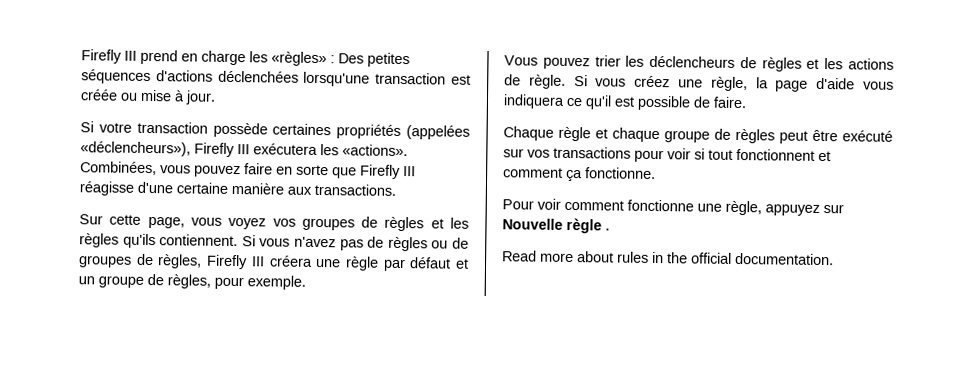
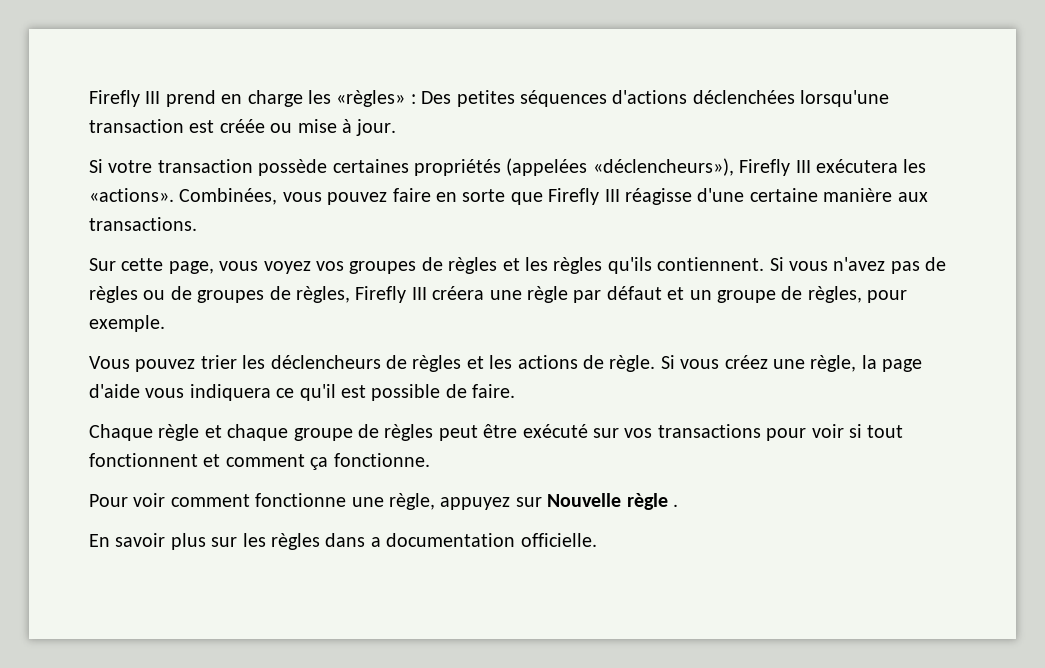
[502,250,834,266] Read more about rules in the official documentation. -> [89,533,597,550] En savoir plus sur les règles dans a documentation officielle.

